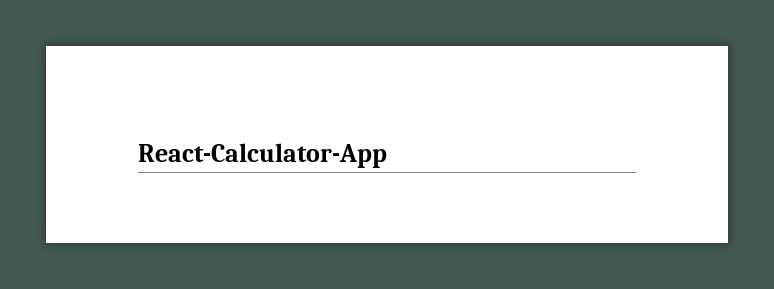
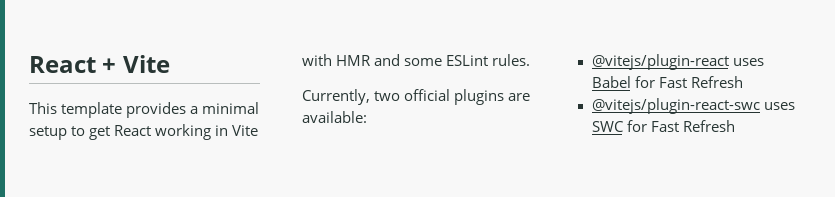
[138,143,387,168] React-Calculator-App -> [29,55,170,73] [29,102,260,118] [29,124,259,140] [302,54,531,66] [302,89,531,105] [302,111,367,123] [591,54,764,70] [591,76,743,88] [591,98,795,114] [591,120,735,132] React + Vite // This template provides a minimal setup to get React working in Vite with HMR and some ESLint rules. // Currently, two official plugins are available: // @vitejs/plugin-react uses Babel for Fast Refresh // @vitejs/plugin-react-swc uses SWC for Fast Refresh

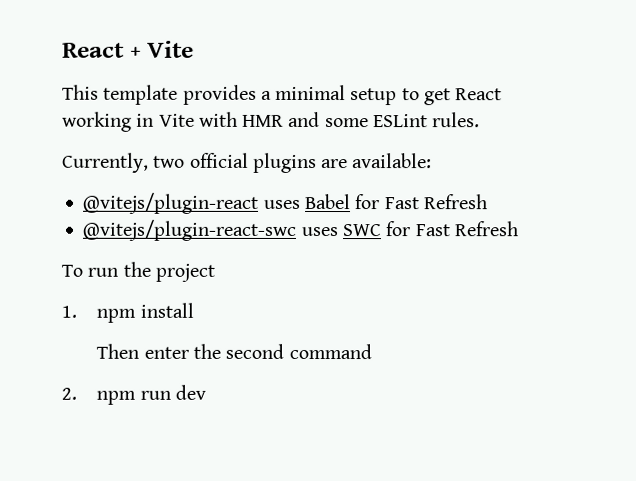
(735, 126) none -> [61,261,215,282] [61,302,194,323] [96,343,372,360] [61,384,207,405] // To run the project // 1. npm install // Then enter the second command // 2. npm run dev

